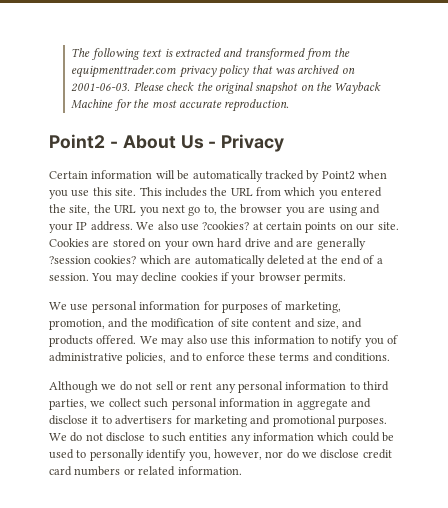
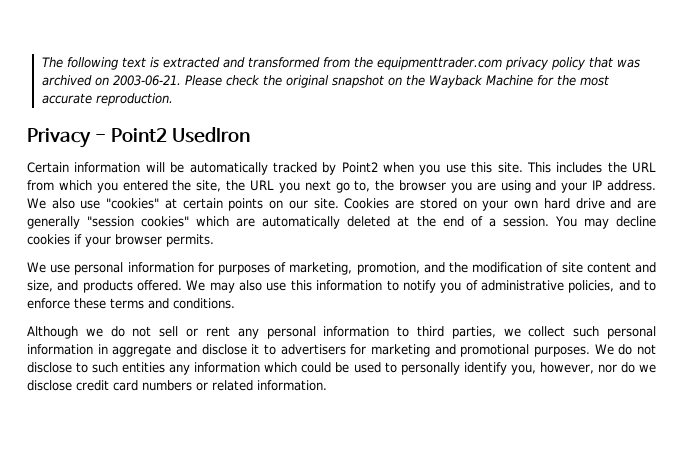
[71,83,131,92] 2001-06-03. -> [112,75,181,86] 2003-06-21.
[49,134,285,152] Point2 - About Us - Privacy -> [27,127,250,148] Privacy - Point2 UsedIron
[202,221,250,230] ?cookies? -> [106,198,160,209] "cookies"
[49,255,137,264] ?session cookies? -> [87,216,190,227] "session cookies"

